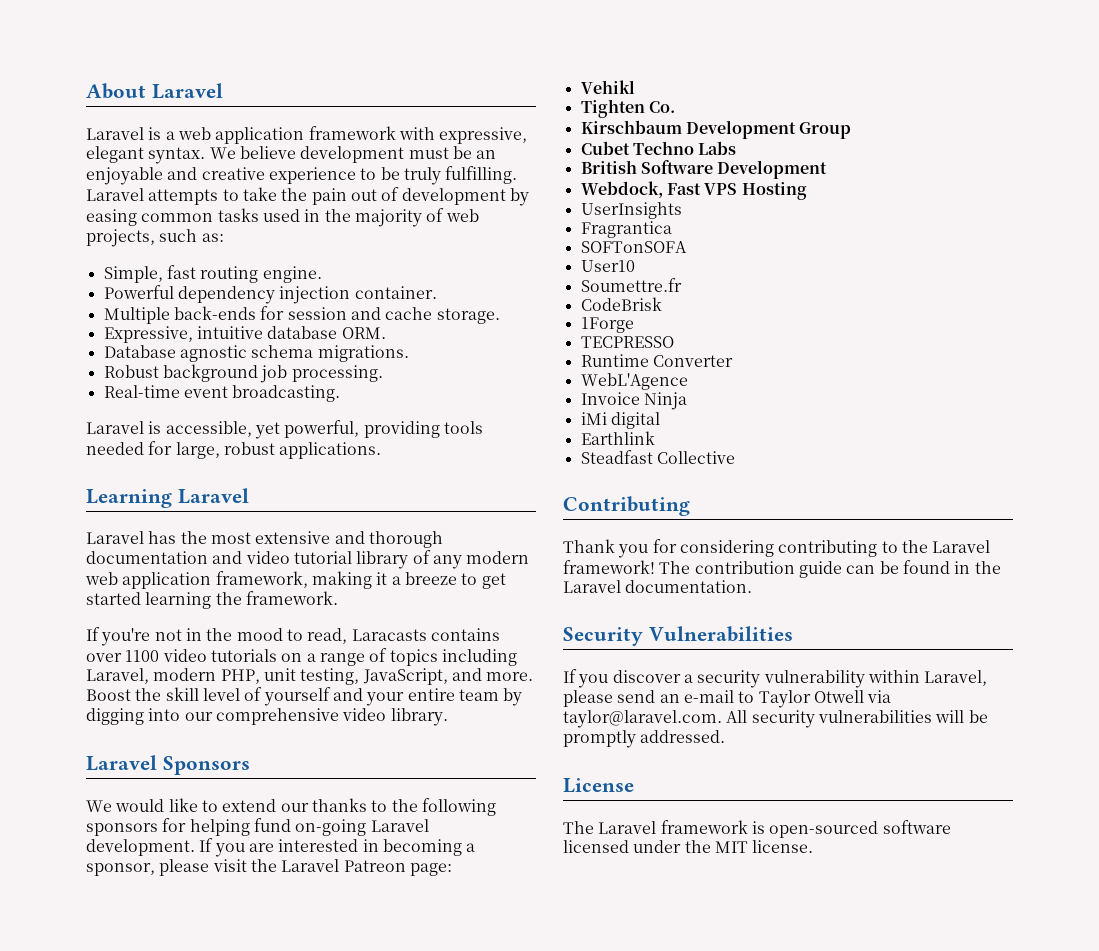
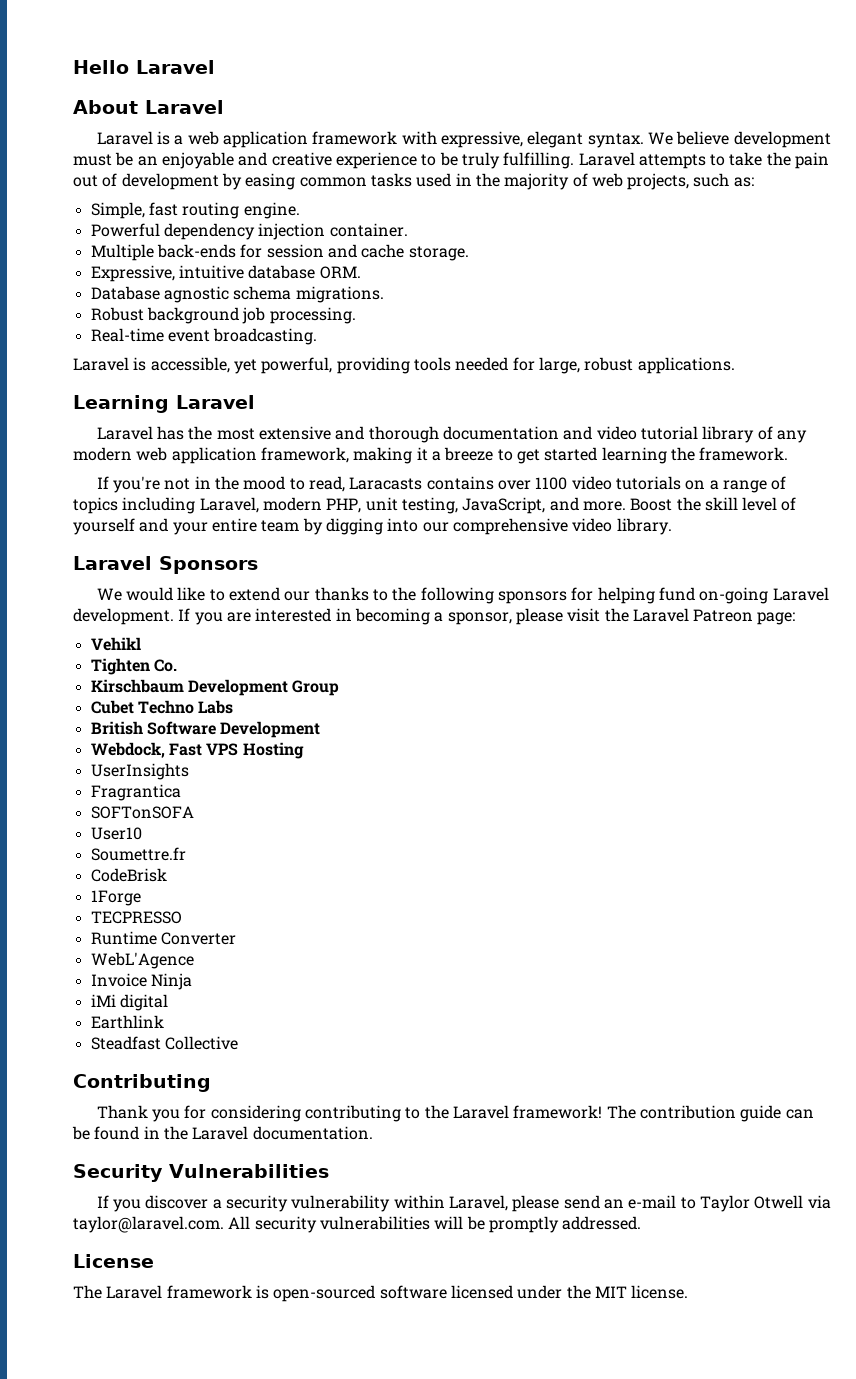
(86, 91) none -> [73,60,215,74] Hello Laravel //

